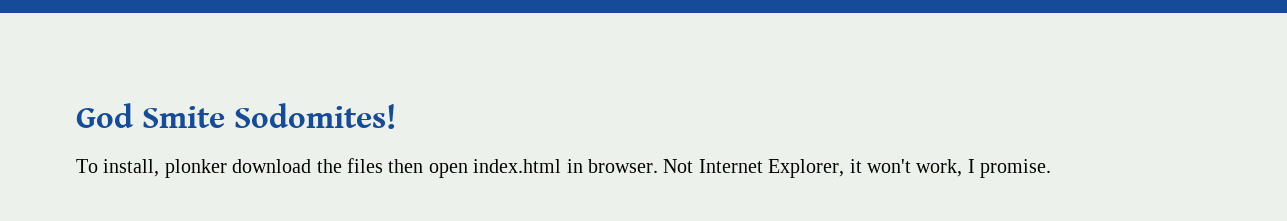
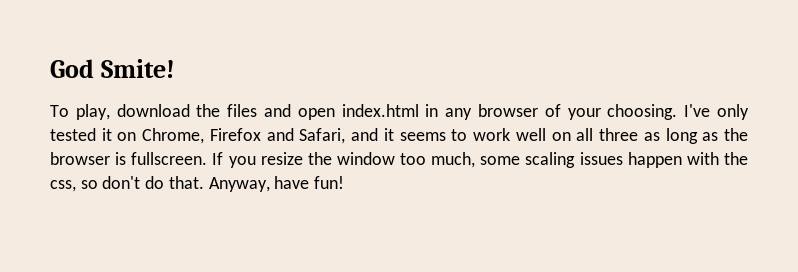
[142,103,397,129] Smite Sodomites! -> [101,59,176,78] Smite!
[103,159,227,178] install, plonker -> [75,104,110,120] play,
[388,159,424,173] then -> [264,104,291,117] and
[587,159,1052,178] browser. Not Internet Explorer, it won't work, I promise. -> [445,104,749,120] [50,128,748,144] [50,152,748,168] [50,176,345,192] any browser of your choosing. I've only tested it on Chrome, Firefox and Safari, and it seems to work well on all three as long as the browser is fullscreen. If you resize the window too much, some scaling issues happen with the css, so don't do that. Anyway, have fun!

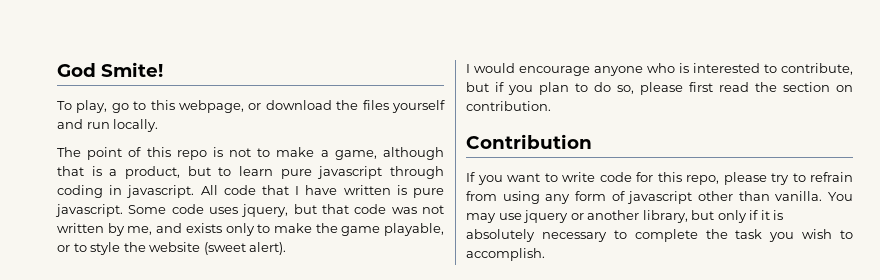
[116,104,749,120] [50,128,748,144] [50,152,748,168] [50,176,345,192] download the files and open index.html in any browser of your choosing. I've only tested it on Chrome, Firefox and Safari, and it seems to work well on all three as long as the browser is fullscreen. If you resize the window too much, some scaling issues happen with the css, so don't do that. Anyway, have fun! -> [111,100,445,113] [57,119,159,132] [57,147,445,160] [57,166,444,179] [57,185,444,198] [55,204,444,217] [57,223,444,236] [57,242,287,255] [466,63,853,76] [466,82,853,95] [466,101,551,111] [466,134,592,149] [466,172,853,185] [466,191,853,204] [466,210,784,223] [466,229,853,242] [466,248,545,261] go to this webpage, or download the files yourself and run locally. // The point of this repo is not to make a game, although that is a product, but to learn pure javascript through coding in javascript. All code that I have written is pure javascript. Some code uses jquery, but that code was not written by me, and exists only to make the game playable, or to style the website (sweet alert). // I would encourage anyone who is interested to contribute, but if you plan to do so, please first read the section on contribution. // Contribution // If you want to write code for this repo, please try to refrain from using any form of javascript other than vanilla. You may use jquery or another library, but only if it is absolutely necessary to complete the task you wish to accomplish.

